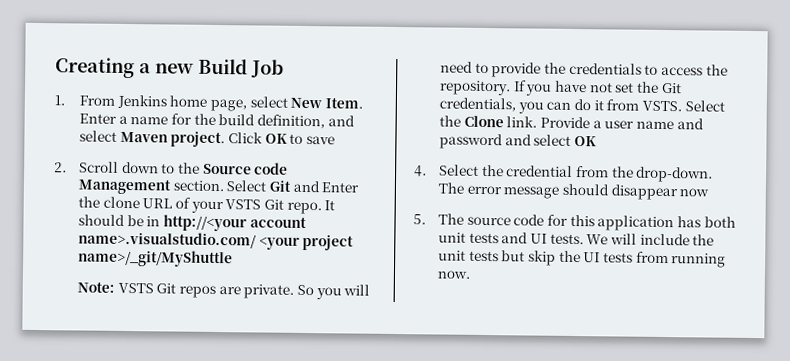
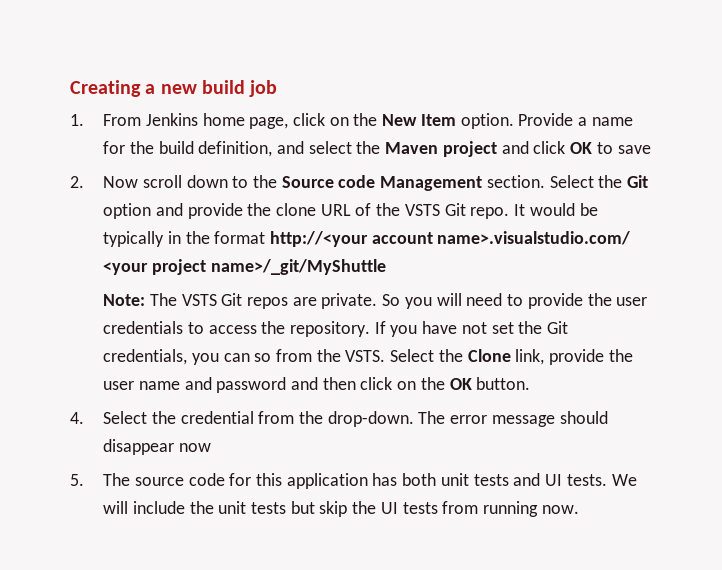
[198,58,284,78] Build Job -> [201,80,278,97] build job
[249,96,363,109] [79,113,118,124] select New Item. Enter -> [293,113,574,129] click on the New Item option. Provide
[119,131,263,148] Maven project. Click -> [356,141,566,157] the Maven project and click
[79,161,120,173] Scroll -> [103,175,182,188] Now scroll
[268,180,360,193] Git and Enter -> [598,175,649,188] [103,203,243,219] the Git option and provide
[190,200,224,214] your -> [376,203,401,216] the
[78,214,161,227] should be in -> [529,203,598,216] [103,231,266,247] would be typically in the format
(116, 287) none -> [149,293,177,306] The
(566, 68) none -> [616,297,648,306] user
[573,98,640,111] do it from -> [254,349,341,362] so from the
[506,116,602,129] link. Provide a -> [515,349,633,365] link, provide the
[533,134,597,147] select OK -> [322,377,531,390] then click on the OK button.

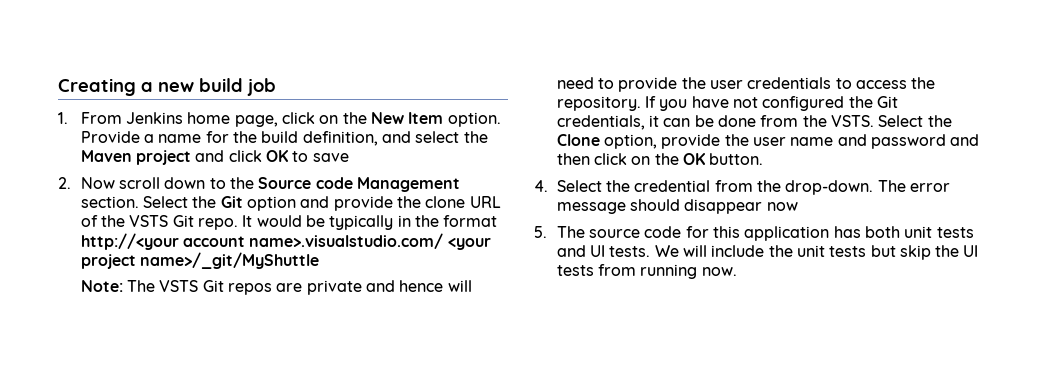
[321,293,432,309] private. So you -> [306,280,444,295] private and hence
[491,322,514,334] set -> [762,96,845,111] configured
[191,353,272,365] you can so -> [648,115,756,127] it can be done
[515,349,545,365] link, -> [603,134,657,149] option,

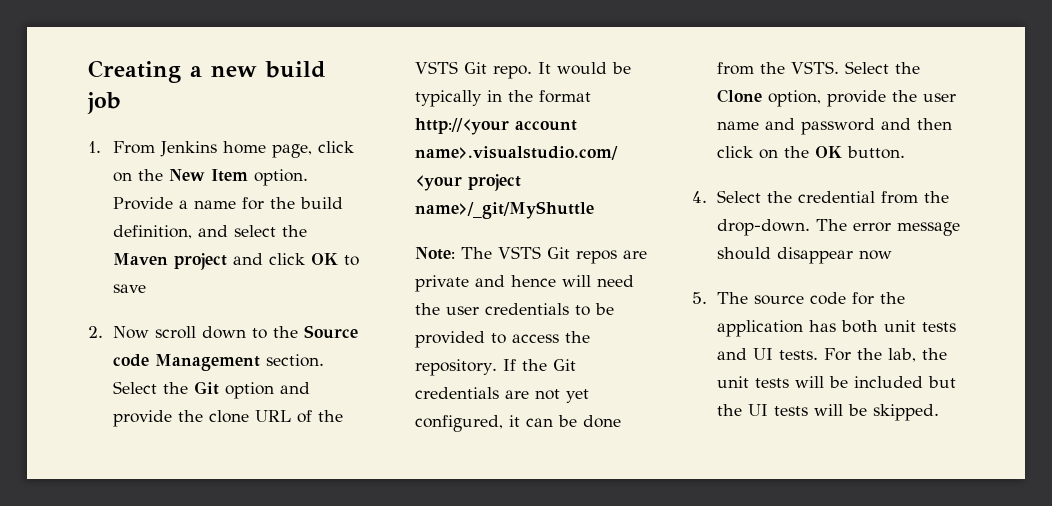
[597,77,678,92] to provide -> (634, 281) none
(852, 83) none -> [594,303,614,315] [414,331,506,348] be provided to
[659,96,898,111] [556,115,645,130] you have not configured the Git credentials, -> [521,359,576,371] [414,387,589,403] [414,415,503,432] the Git credentials are not yet configured,
[712,226,740,238] this -> [879,292,905,304] the
[654,245,979,260] [556,264,737,279] We will include the unit tests but skip the UI tests from running now. -> [823,348,947,362] [716,376,956,388] [716,404,939,421] For the lab, the unit tests will be included but the UI tests will be skipped.

